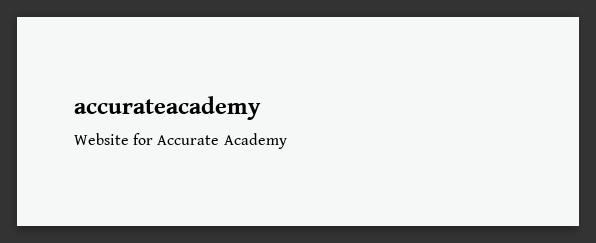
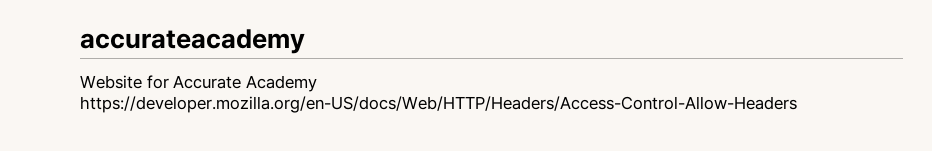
(287, 141) none -> [80,96,797,113] https://developer.mozilla.org/en-US/docs/Web/HTTP/Headers/Access-Control-Allow-Headers

